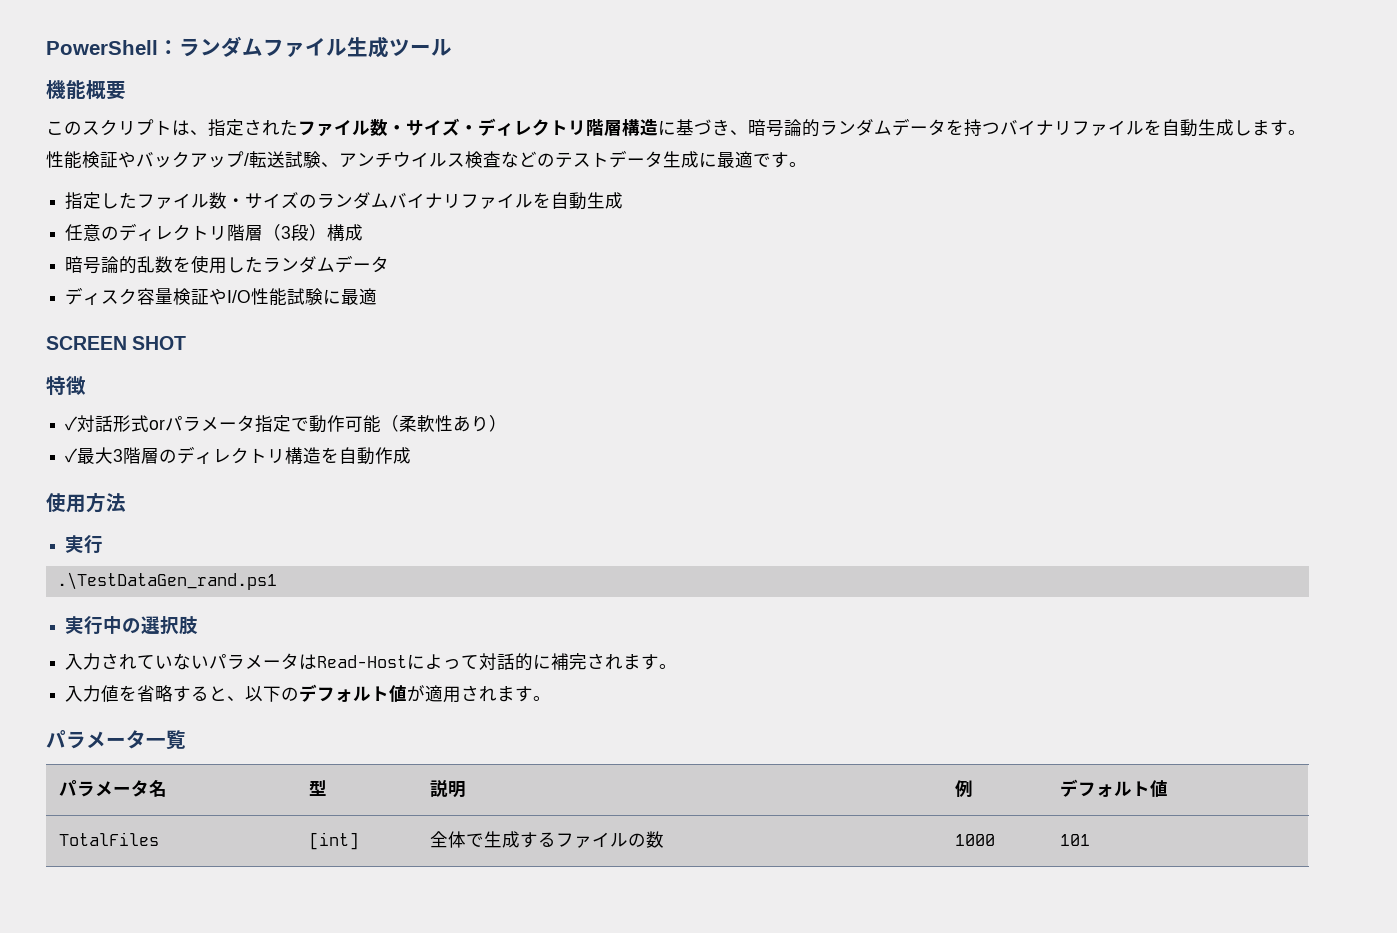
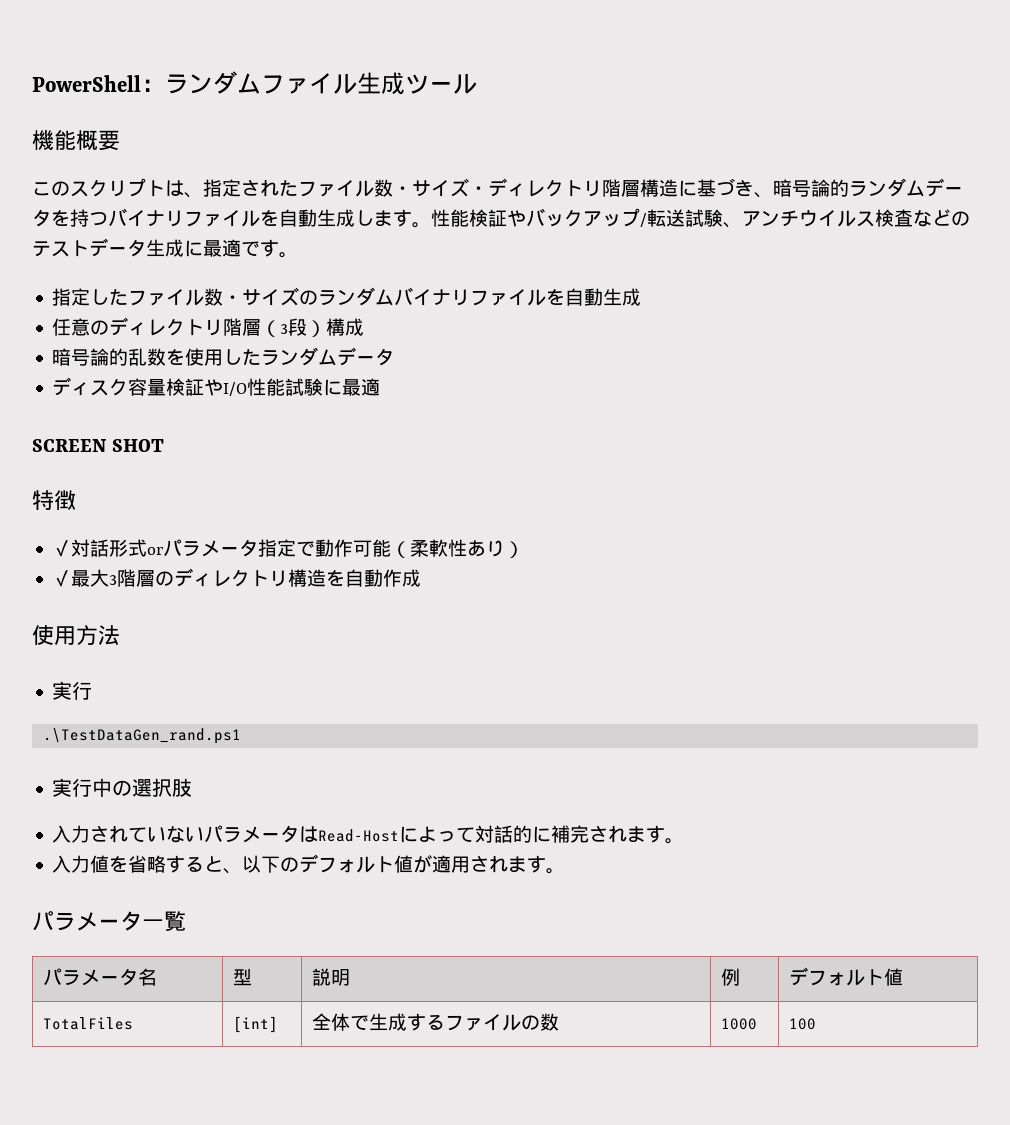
[1059,834,1090,846] 101 -> [788,1018,816,1030] 100

